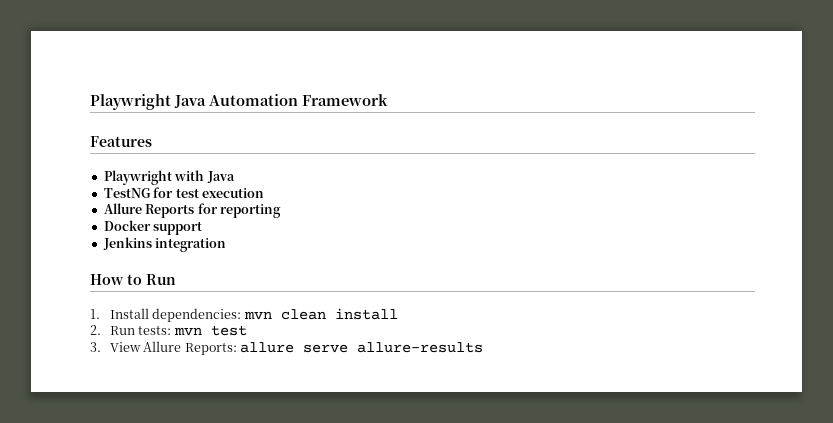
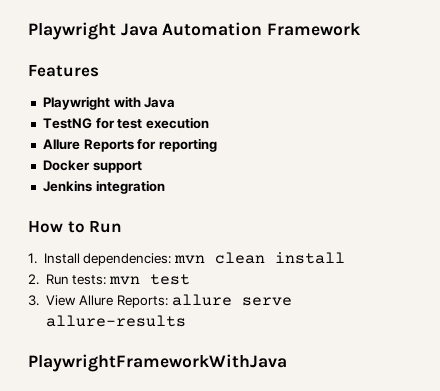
(484, 347) none -> [28,354,287,372] // PlaywrightFrameworkWithJava

